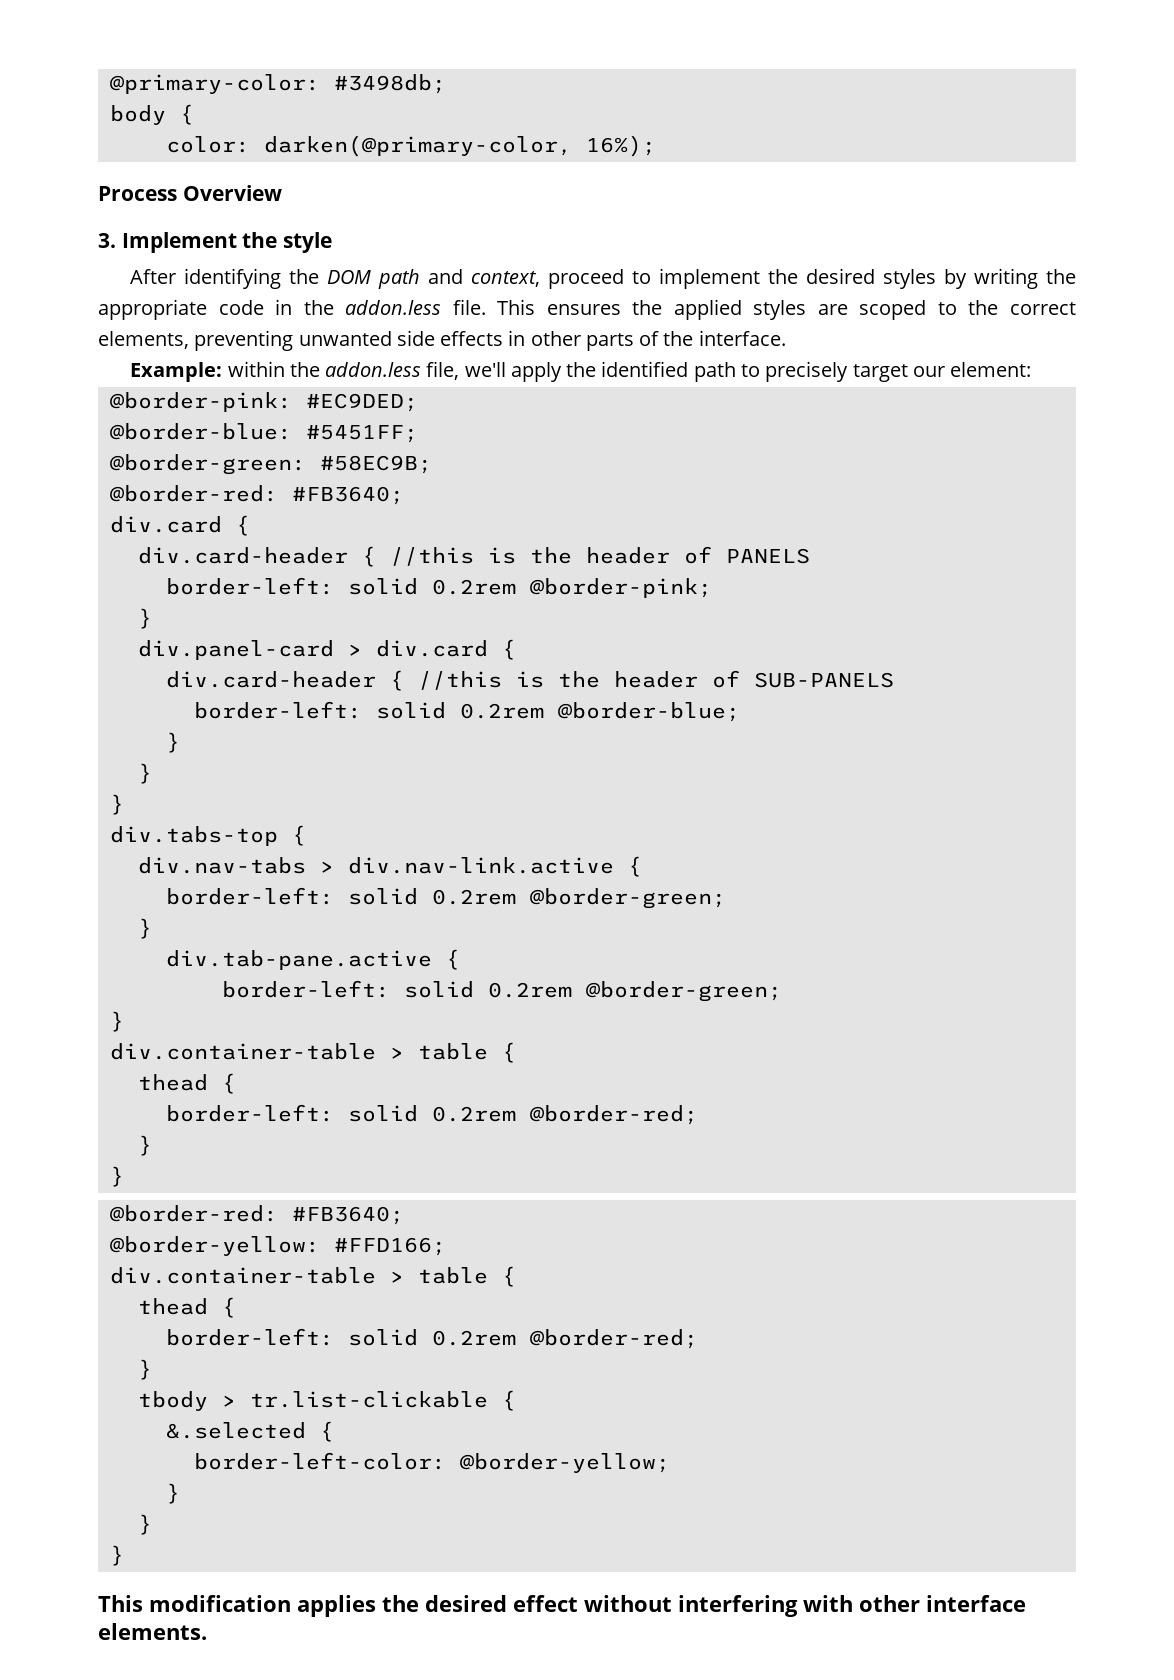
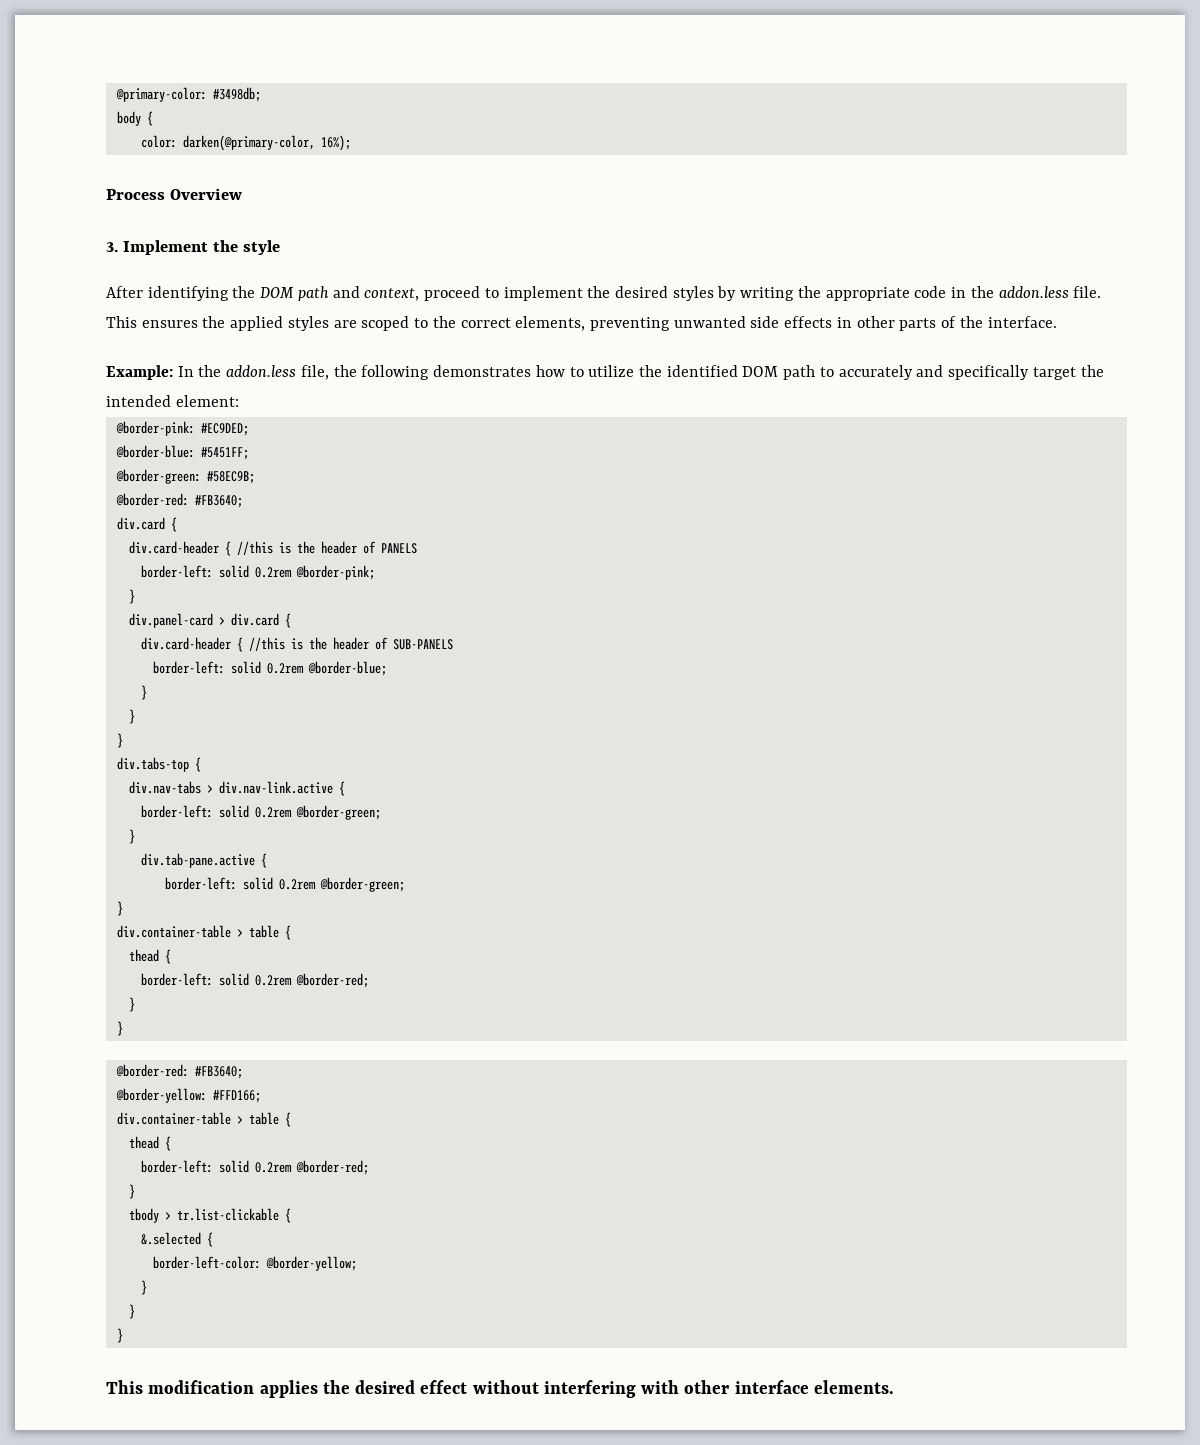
[227,361,285,377] within -> [177,366,194,377] In
[464,362,562,382] we'll apply -> [333,365,635,380] the following demonstrates how to utilize
(689, 369) none -> [742,366,779,377] DOM
[765,361,945,382] precisely target our -> [838,365,1104,380] [106,395,171,407] accurately and specifically target the intended

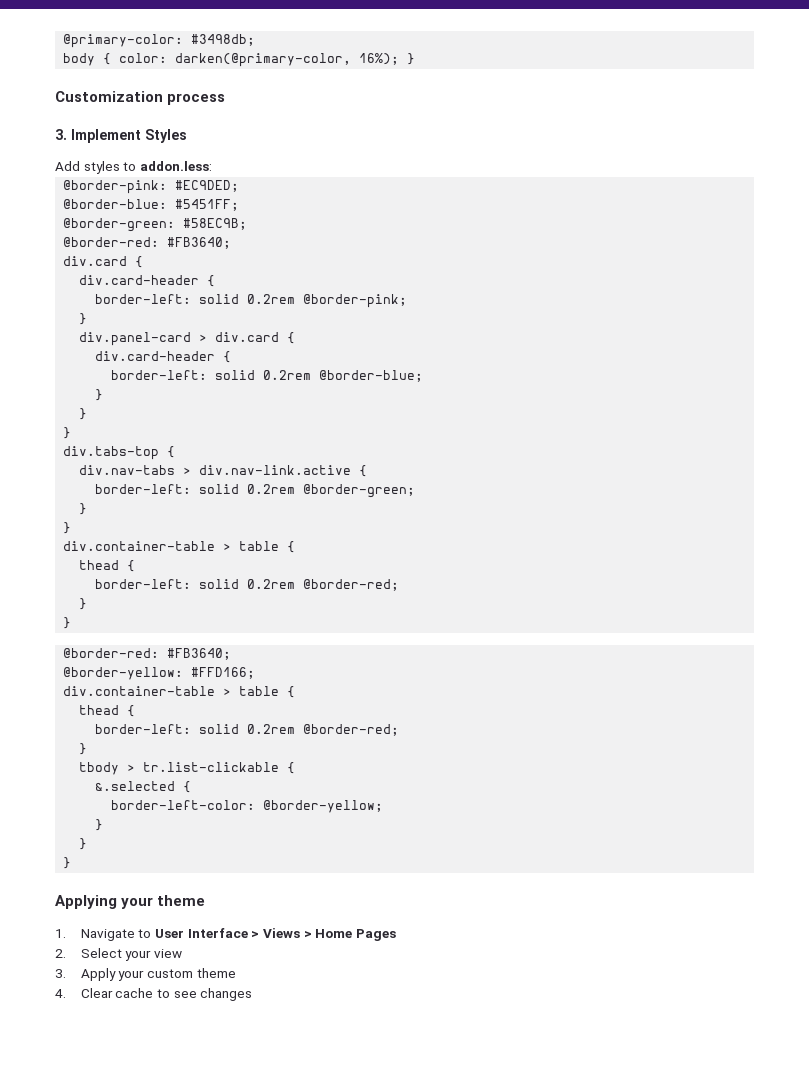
(153, 118) // -> (112, 59) none
[106,188,242,200] // Process Overview -> [407,53,416,65] [55,91,226,105] } // Customization process
[212,240,280,255] [106,286,1102,301] [106,316,1057,331] [106,365,1104,380] [106,395,239,407] the style // After identifying the DOM path and context, proceed to implement the desired styles by writing the appropriate code in the addon.less file. This ensures the applied styles are scoped to the correct elements, preventing unwanted side effects in other parts of the interface. // Example: In the addon.less file, the following demonstrates how to utilize the identified DOM path to accurately and specifically target the intended element: -> [145,129,187,143] [55,161,212,174] Styles // Add styles to addon.less:
[236,541,417,555] //this is the header of PANELS -> (216, 281) none
[248,637,453,651] //this is the header of SUB-PANELS -> (232, 357) none
[140,853,267,868] [164,877,405,892] // div.tab-pane.active { // border-left: solid 0.2rem @border-green; -> (88, 509) none
[106,1380,894,1398] This modification applies the desired effect without interfering with other interface elements. -> [55,895,206,909] [55,928,396,941] [55,948,183,961] [55,968,236,981] [55,988,253,1001] Applying your theme // 1. Navigate to User Interface > Views > Home Pages // 2. Select your view // 3. Apply your custom theme // 4. Clear cache to see changes

